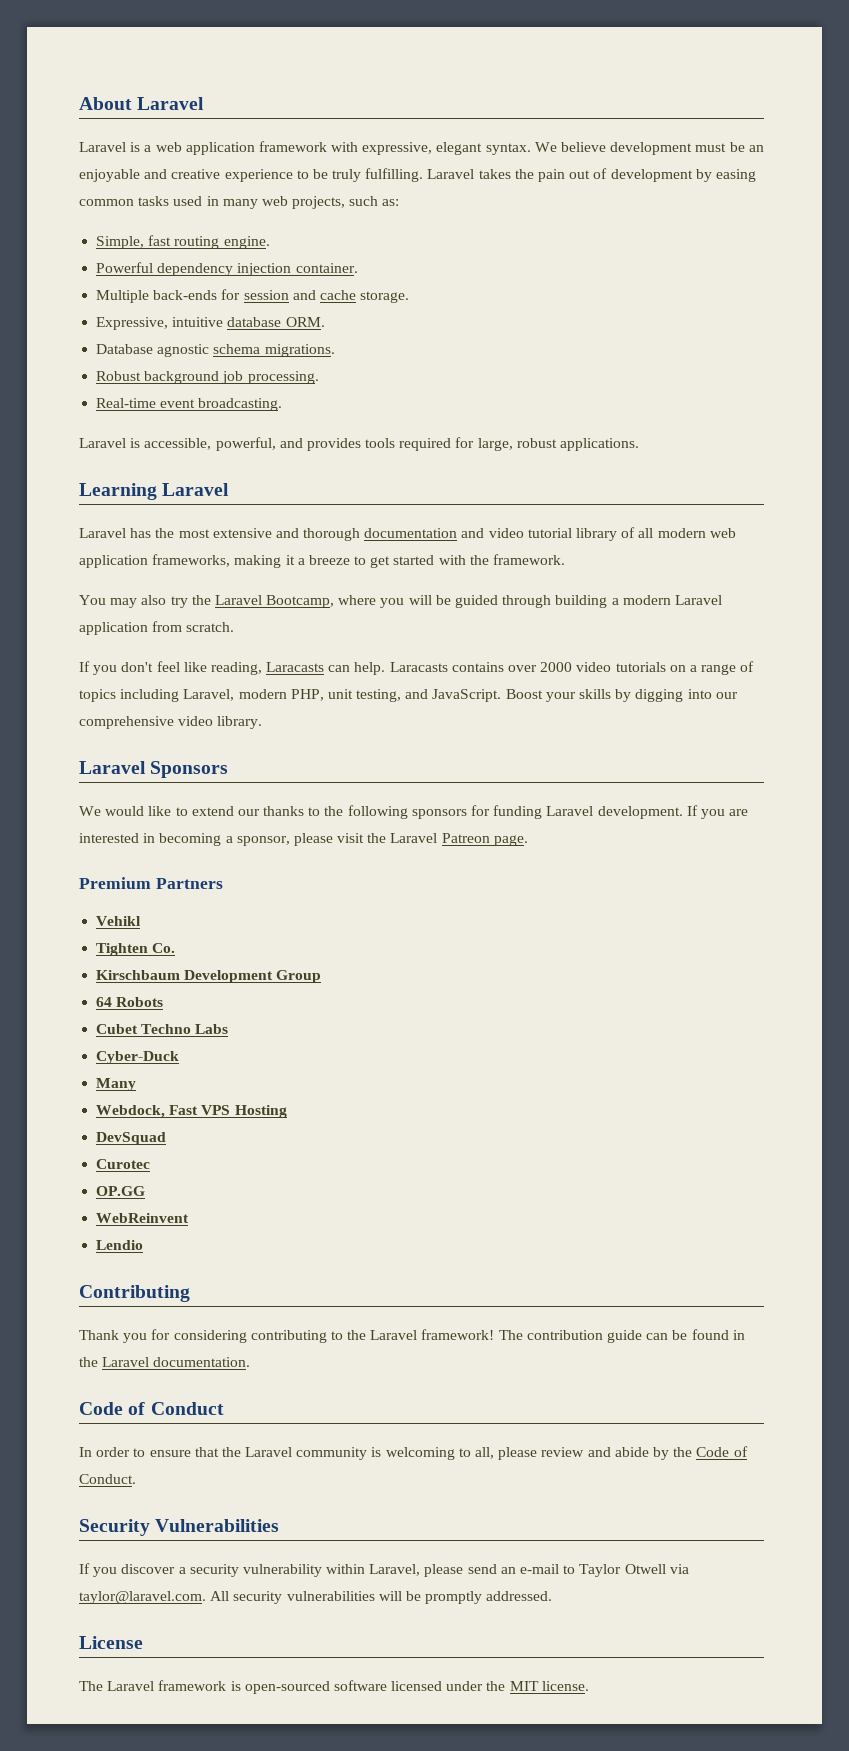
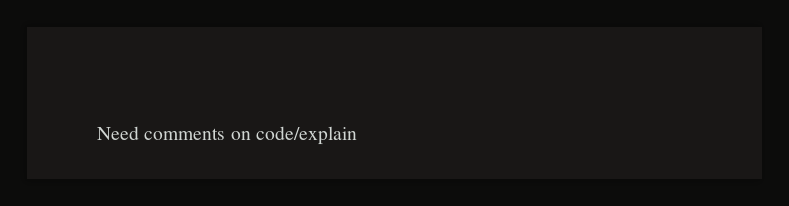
[79,97,205,110] [79,141,764,155] [79,168,756,182] [79,196,400,209] [96,235,270,249] [96,262,358,276] [96,289,410,303] [96,317,325,330] [96,344,335,357] [96,371,319,384] [96,398,283,411] [79,437,640,451] [79,483,230,500] [79,527,736,541] [79,554,566,568] [79,595,722,608] [79,621,235,635] [79,661,755,675] [79,689,738,702] [79,716,263,729] [79,761,229,778] [79,805,749,819] [79,833,528,846] [79,877,223,889] [96,916,142,926] [96,943,176,956] [96,970,322,983] [96,997,164,1007] [96,1024,229,1034] [96,1051,180,1064] [96,1078,137,1091] [96,1105,287,1118] [96,1132,167,1145] [96,1159,151,1169] [96,1186,146,1196] [96,1213,190,1223] [96,1240,144,1250] [79,1285,190,1302] [79,1329,745,1343] [79,1357,251,1367] [79,1402,224,1415] [79,1446,748,1460] [79,1474,136,1484] [79,1519,280,1536] [79,1563,689,1577] [79,1591,553,1604] [79,1636,143,1649] [79,1680,589,1694] About Laravel // Laravel is a web application framework with expressive, elegant syntax. We believe development must be an enjoyable and creative experience to be truly fulfilling. Laravel takes the pain out of development by easing common tasks used in many web projects, such as: // Simple, fast routing engine. // Powerful dependency injection container. // Multiple back-ends for session and cache storage. // Expressive, intuitive database ORM. // Database agnostic schema migrations. // Robust background job processing. // Real-time event broadcasting. // Laravel is accessible, powerful, and provides tools required for large, robust applications. // Learning Laravel // Laravel has the most extensive and thorough documentation and video tutorial library of all modern web application frameworks, making it a breeze to get started with the framework. // You may also try the Laravel Bootcamp, where you will be guided through building a modern Laravel application from scratch. // If you don't feel like reading, Laracasts can help. Laracasts contains over 2000 video tutorials on a range of topics including Laravel, modern PHP, unit testing, and JavaScript. Boost your skills by digging into our comprehensive video library. // Laravel Sponsors // We would like to extend our thanks to the following sponsors for funding Laravel development. If you are interested in becoming a sponsor, please visit the Laravel Patreon page. // Premium Partners // Vehikl // Tighten Co. // Kirschbaum Development Group // 64 Robots // Cubet Techno Labs // Cyber-Duck // Many // Webdock, Fast VPS Hosting // DevSquad // Curotec // OP.GG // WebReinvent // Lendio // Contributing // Thank you for considering contributing to the Laravel framework! The contribution guide can be found in the Laravel documentation. // Code of Conduct // In order to ensure that the Laravel community is welcoming to all, please review and abide by the Code of Conduct. // Security Vulnerabilities // If you discover a security vulnerability within Laravel, please send an e-mail to Taylor Otwell via taylor@laravel.com. All security vulnerabilities will be promptly addressed. // License // The Laravel framework is open-sourced software licensed under the MIT license. -> [97,126,357,145] Need comments on code/explain

